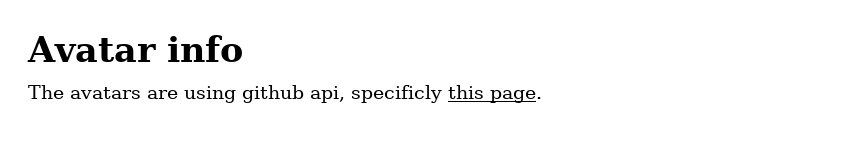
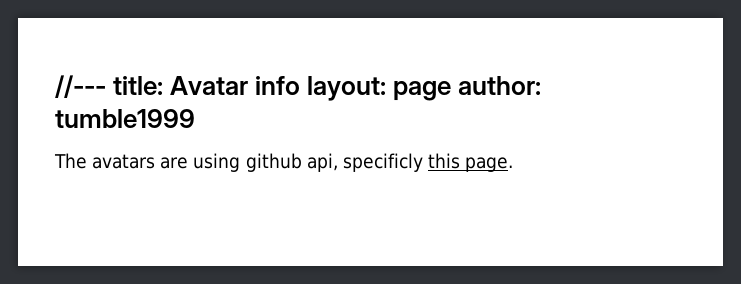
(27, 49) none -> [55,75,164,98] //--- title:
(243, 48) none -> [307,76,542,101] [55,109,195,128] layout: page author: tumble1999

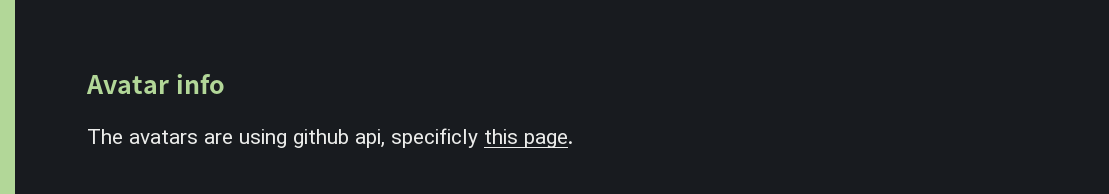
[55,75,164,98] //--- title: -> (86, 84) none
[307,76,542,101] [55,109,195,128] layout: page author: tumble1999 -> (225, 84) none

